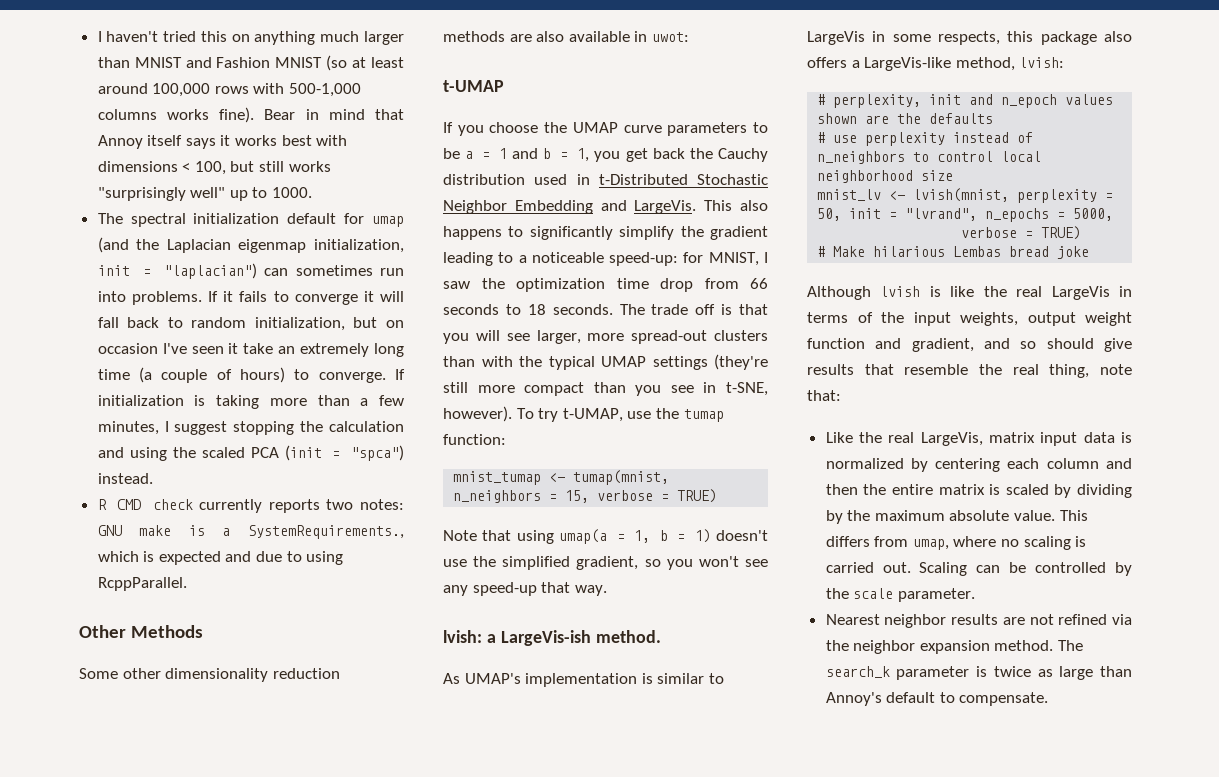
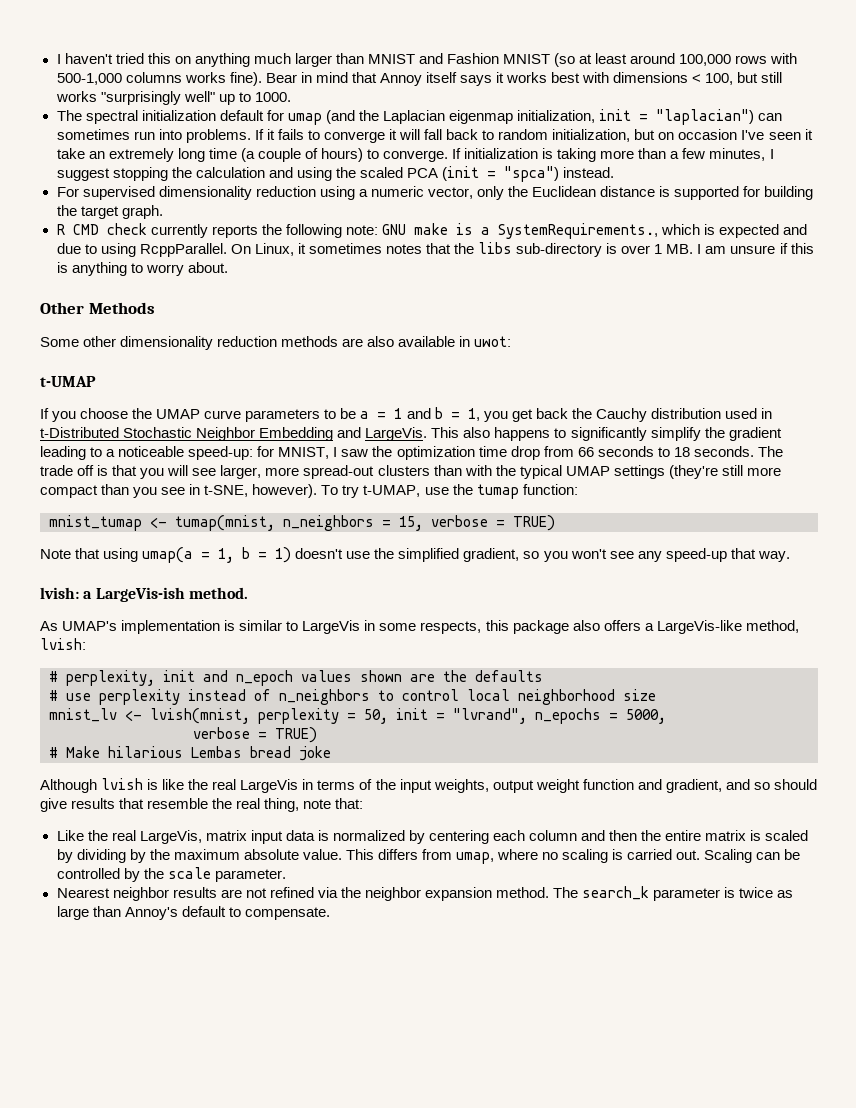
(153, 478) none -> [56,186,814,200] [56,205,163,219] // For supervised dimensionality reduction using a numeric vector, only the Euclidean distance is supported for building the target graph.
[326,499,404,510] two notes: -> [261,224,378,238] the following note:
(187, 584) none -> [230,242,814,257] [56,262,228,276] On Linux, it sometimes notes that the libs sub-directory is over 1 MB. I am unsure if this is anything to worry about.

